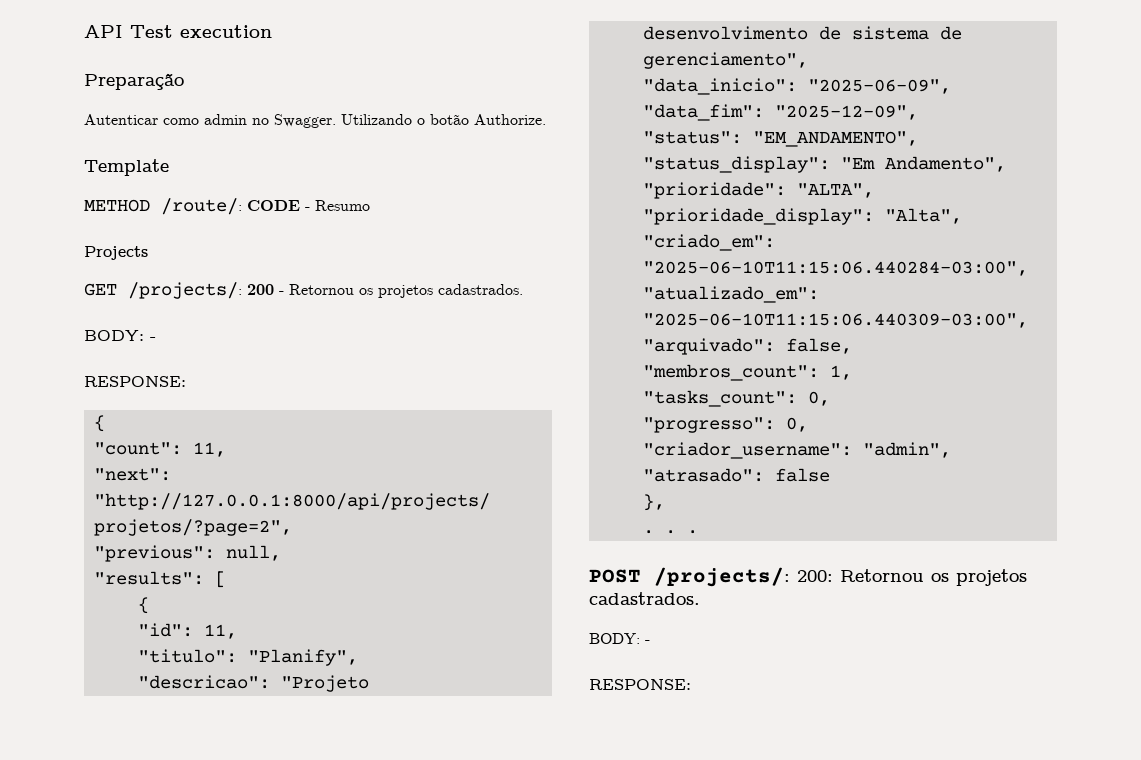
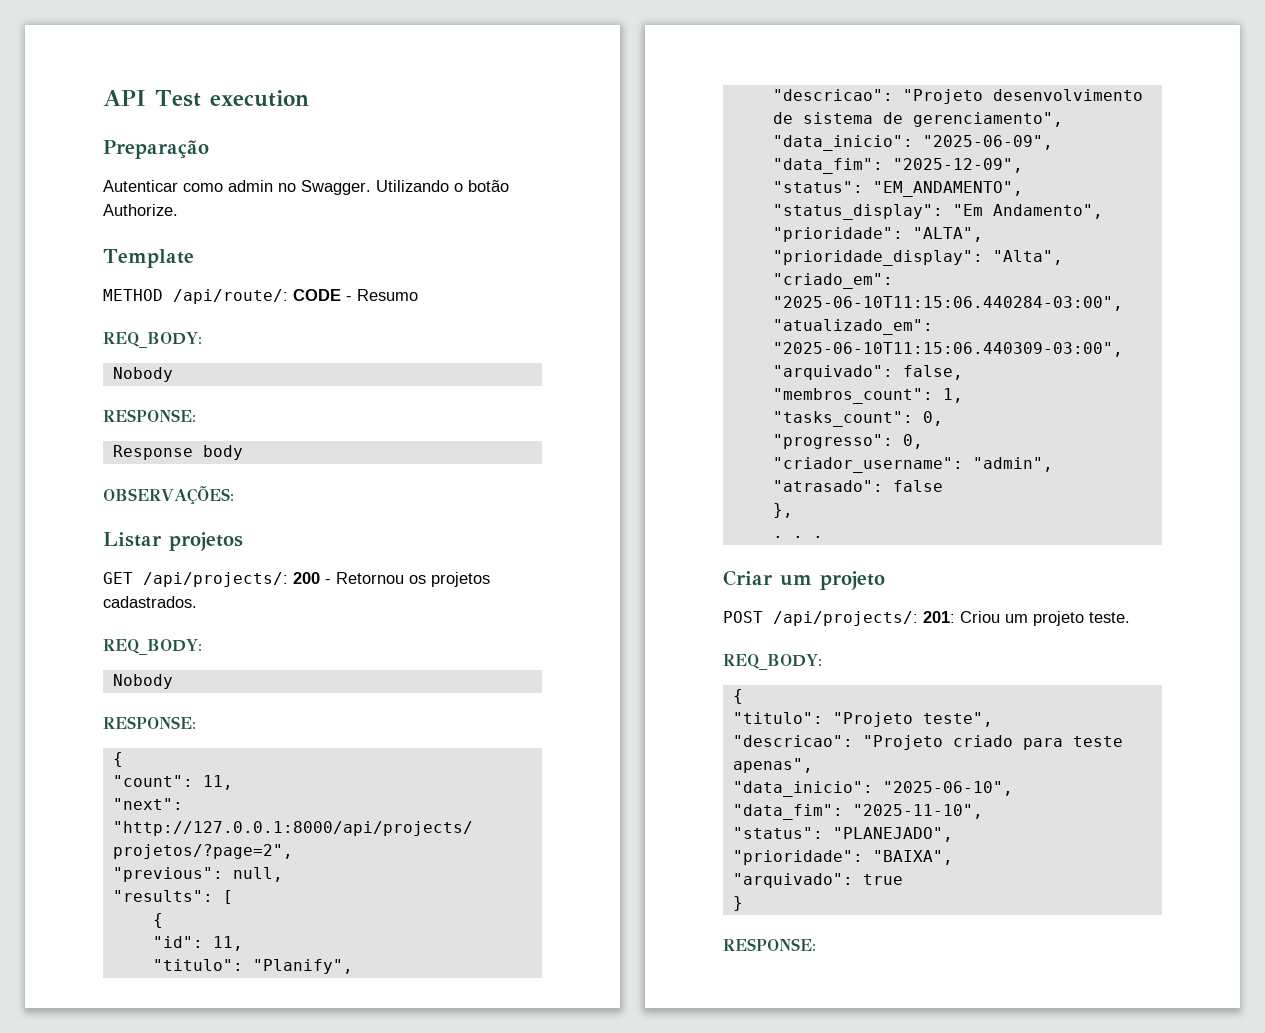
[161,198,242,215] /route/: -> [173,289,288,304] /api/route/:
[84,246,148,260] Projects -> [103,332,202,348] [112,367,173,382] [103,409,196,422] [112,445,243,460] [103,486,234,504] [103,532,243,551] REQ_BODY: // Nobody // RESPONSE: // Response body // OBSERVAÇÕES: // Listar projetos
[128,282,242,299] /projects/: -> [143,572,288,587] /api/projects/:
[84,330,156,341] BODY: - -> [103,639,202,655] [112,674,173,689] REQ_BODY: // Nobody
[589,567,1027,587] [589,592,700,605] [589,633,650,644] POST /projects/: 200: Retornou os projetos cadastrados. // BODY: - -> [723,570,885,590] [723,611,1130,626] [723,654,822,670] [732,689,743,704] [732,712,993,727] [732,735,1123,750] [732,758,813,773] [732,781,1013,797] [732,804,983,820] [732,827,953,842] [732,850,953,865] [732,873,903,888] [732,896,743,911] Criar um projeto // POST /api/projects/: 201: Criou um projeto teste. // REQ_BODY: // { // "titulo": "Projeto teste", // "descricao": "Projeto criado para teste apenas", // "data_inicio": "2025-06-10", // "data_fim": "2025-11-10", // "status": "PLANEJADO", // "prioridade": "BAIXA", // "arquivado": true // }

